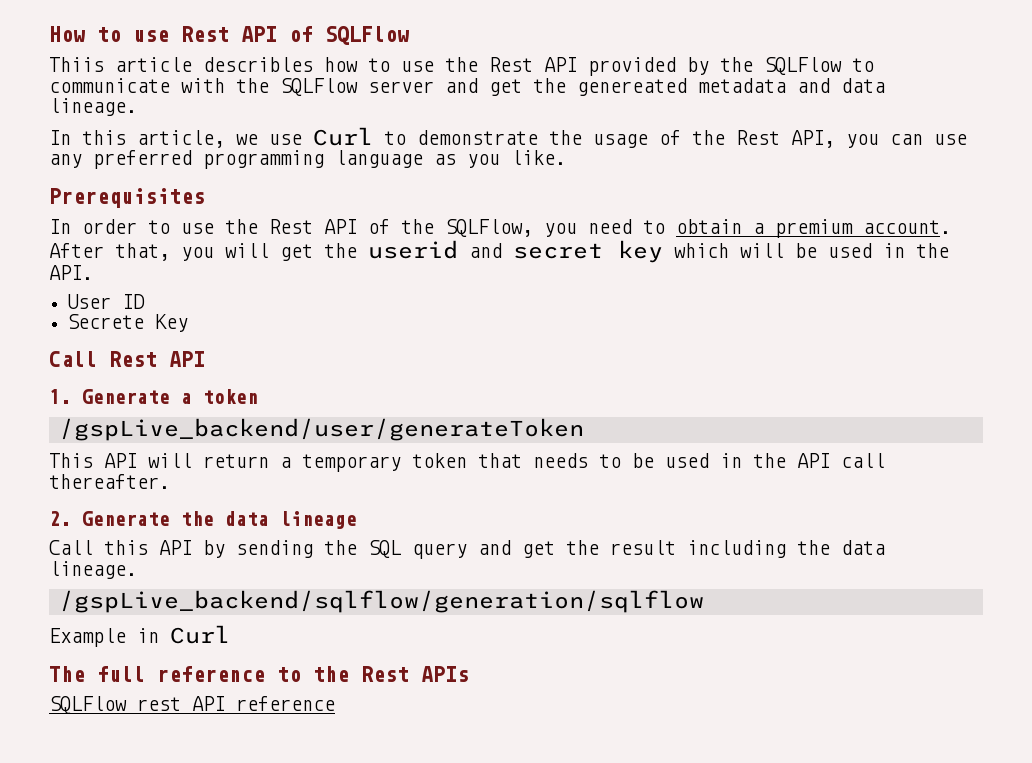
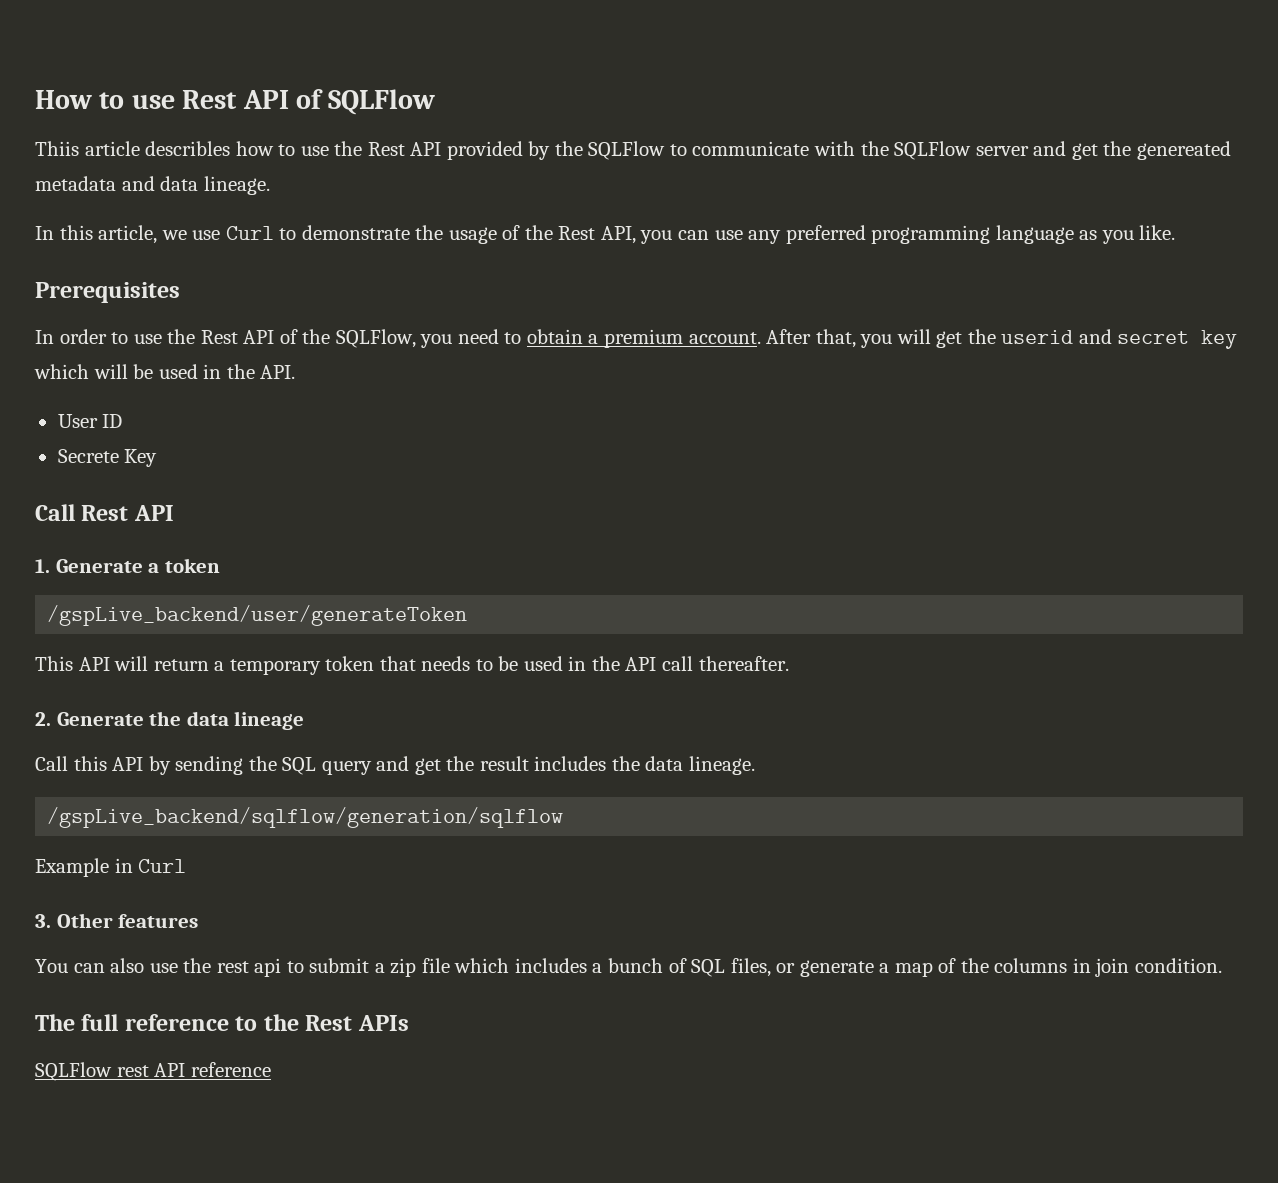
[687,540,786,558] including -> [534,756,607,771] includes
(230, 634) none -> [35,913,199,928] [35,958,1222,977] // 3. Other features // You can also use the rest api to submit a zip file which includes a bunch of SQL files, or generate a map of the columns in join condition.

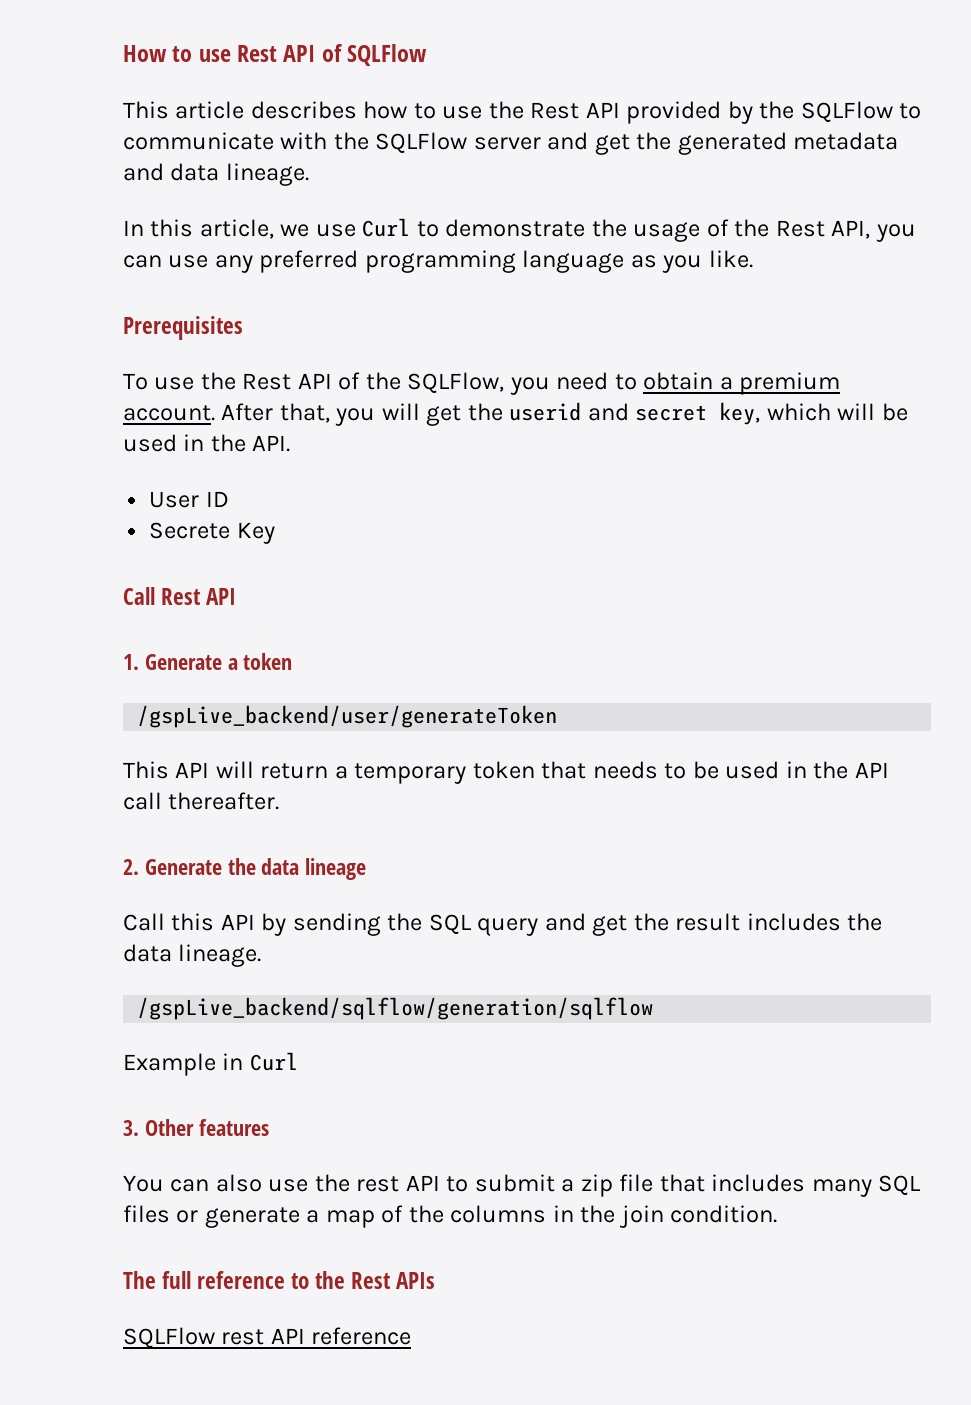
[35,141,231,156] Thiis article describles -> [123,101,357,119] This article describes
[1136,141,1231,160] genereated -> [677,132,787,155] generated
[35,329,129,344] In order to -> [123,373,148,390] To
[1201,330,1238,349] key -> [719,402,761,425] key,
[254,958,282,977] api -> [405,1175,440,1191] API
[454,958,771,977] which includes a bunch of SQL files, -> [659,1174,921,1197] [123,1205,170,1223] that includes many SQL files
(1091, 965) none -> [580,1205,616,1223] the

